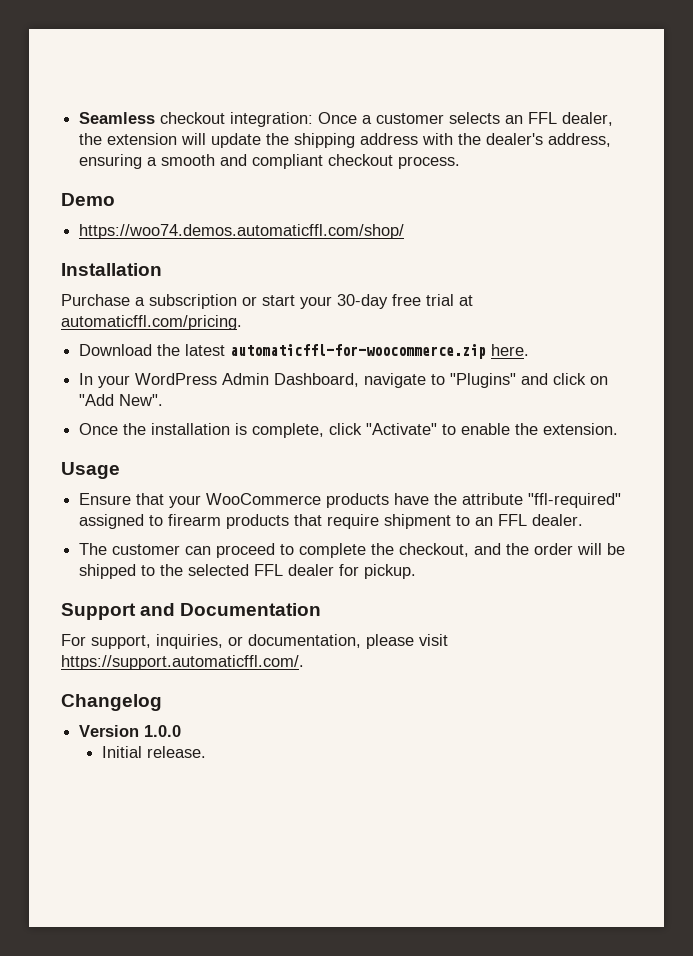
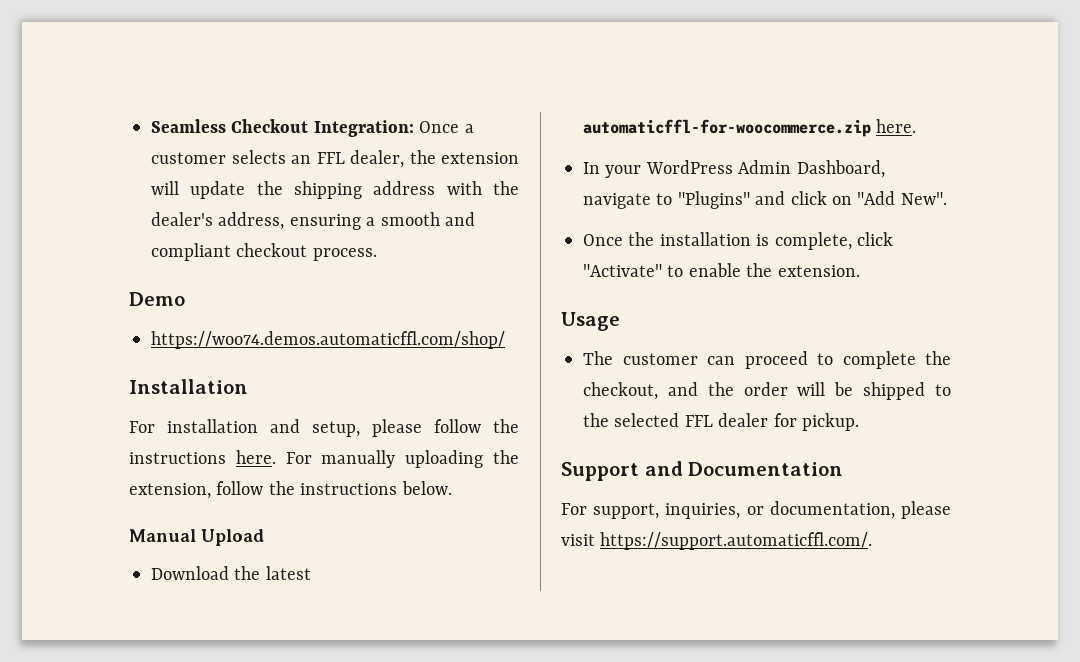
[160,112,314,127] checkout integration: -> [231,119,414,137] Checkout Integration:
[61,294,473,309] [61,315,242,330] Purchase a subscription or start your 30-day free trial at automaticffl.com/pricing. -> [129,419,519,437] [129,450,519,468] [129,481,452,499] [129,529,264,546] For installation and setup, please follow the instructions here. For manually uploading the extension, follow the instructions below. // Manual Upload
[79,493,622,508] [79,514,584,529] // Ensure that your WooCommerce products have the attribute "ffl-required" assigned to firearm products that require shipment to an FFL dealer. -> (620, 321) none
[61,694,162,711] [79,725,182,737] [102,746,207,758] // Changelog // Version 1.0.0 // Initial release. -> (873, 541) none

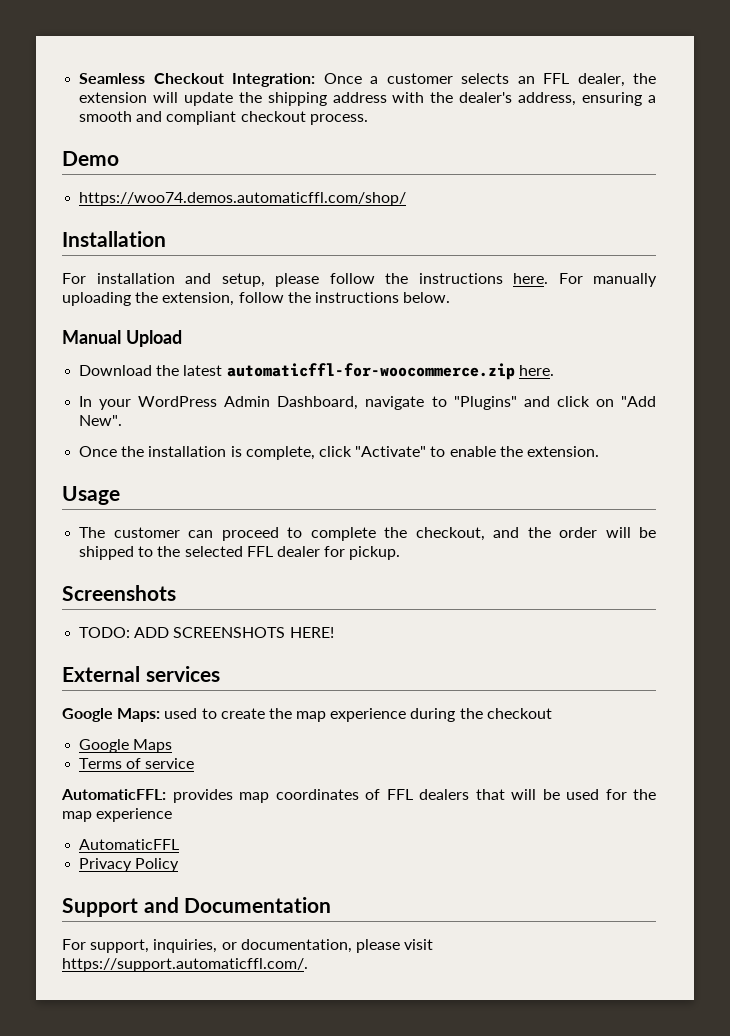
(859, 422) none -> [62,585,176,601] [79,627,334,638] [62,666,220,682] [62,708,552,722] [79,739,173,753] [79,758,195,769] [61,789,656,803] [62,808,173,822] [79,839,180,850] [79,858,180,872] // Screenshots // TODO: ADD SCREENSHOTS HERE! // External services // Google Maps: used to create the map experience during the checkout // Google Maps // Terms of service // AutomaticFFL: provides map coordinates of FFL dealers that will be used for the map experience // AutomaticFFL // Privacy Policy

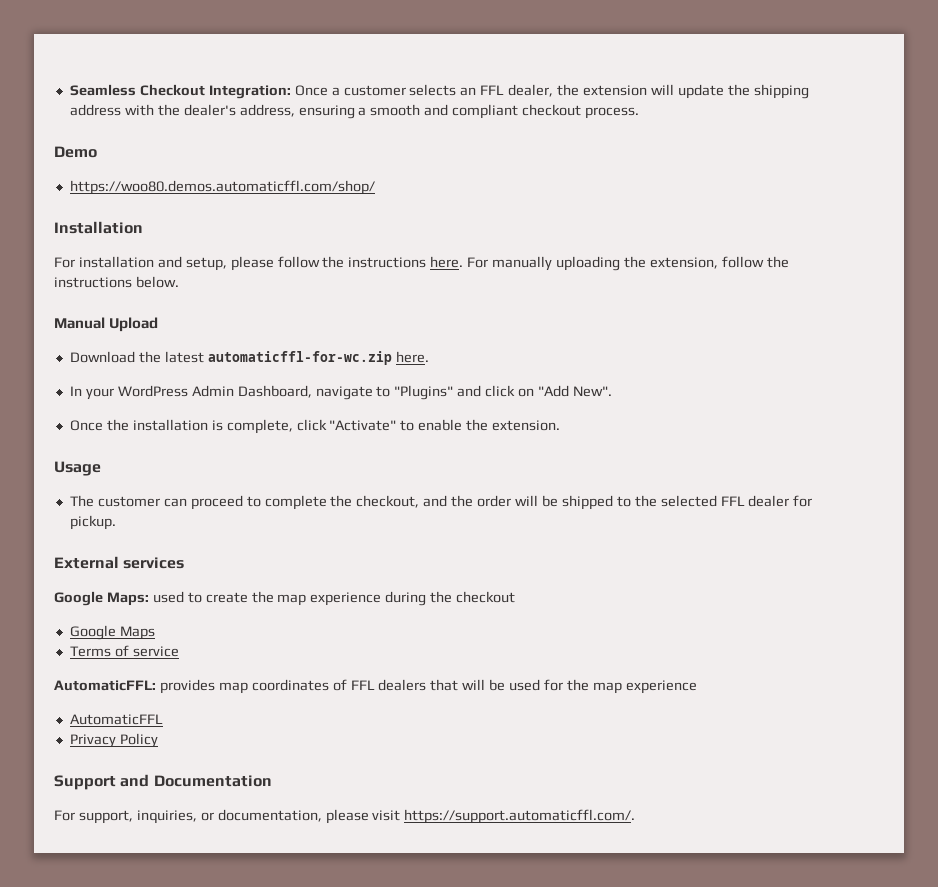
[79,192,407,206] https://woo74.demos.automaticffl.com/shop/ -> [69,180,375,195] https://woo80.demos.automaticffl.com/shop/
[226,363,515,380] automaticffl-for-woocommerce.zip -> [207,351,392,365] automaticffl-for-wc.zip
[62,585,176,601] [79,627,334,638] // Screenshots // TODO: ADD SCREENSHOTS HERE! -> (116, 522) none

